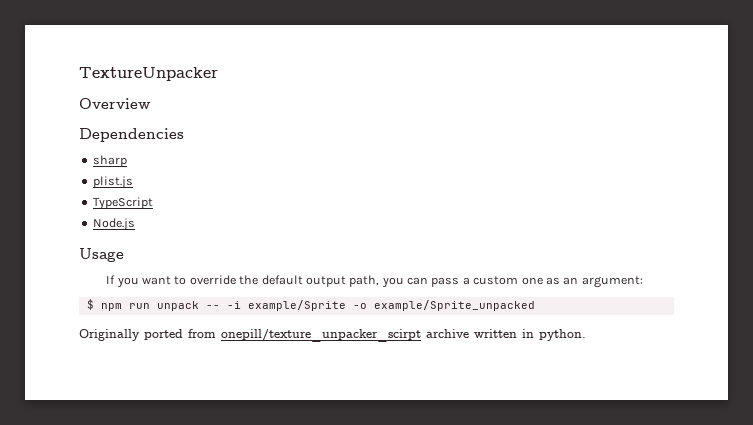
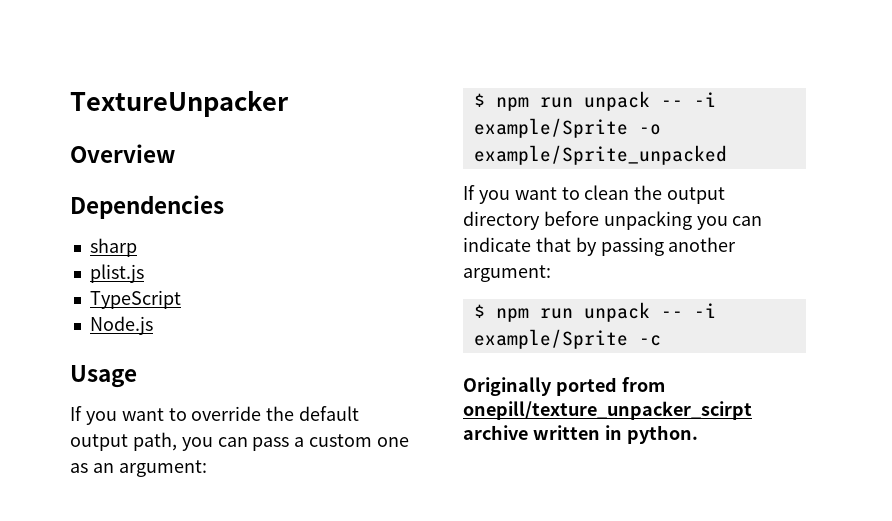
(535, 305) none -> [463,185,726,204] [463,211,763,230] [463,237,737,256] [463,265,551,282] [473,302,716,322] [473,329,661,349] // If you want to clean the output directory before unpacking you can indicate that by passing another argument: // $ npm run unpack -- -i example/Sprite -c

